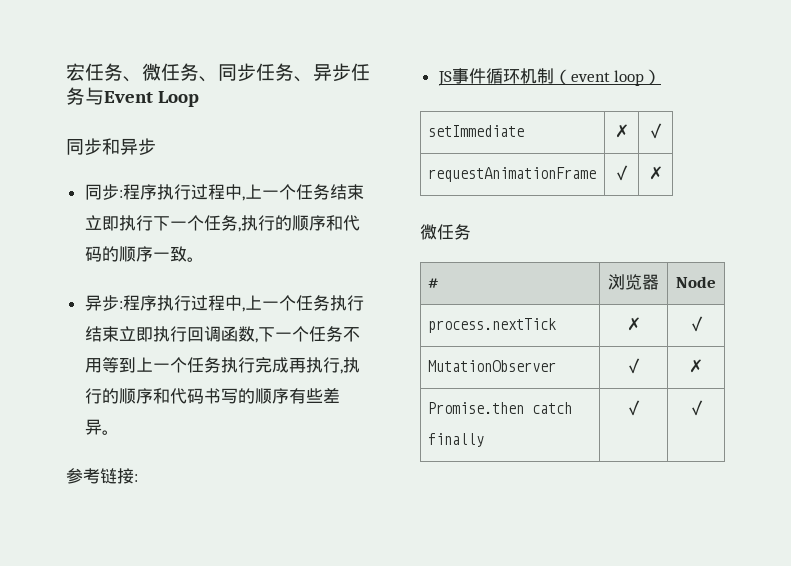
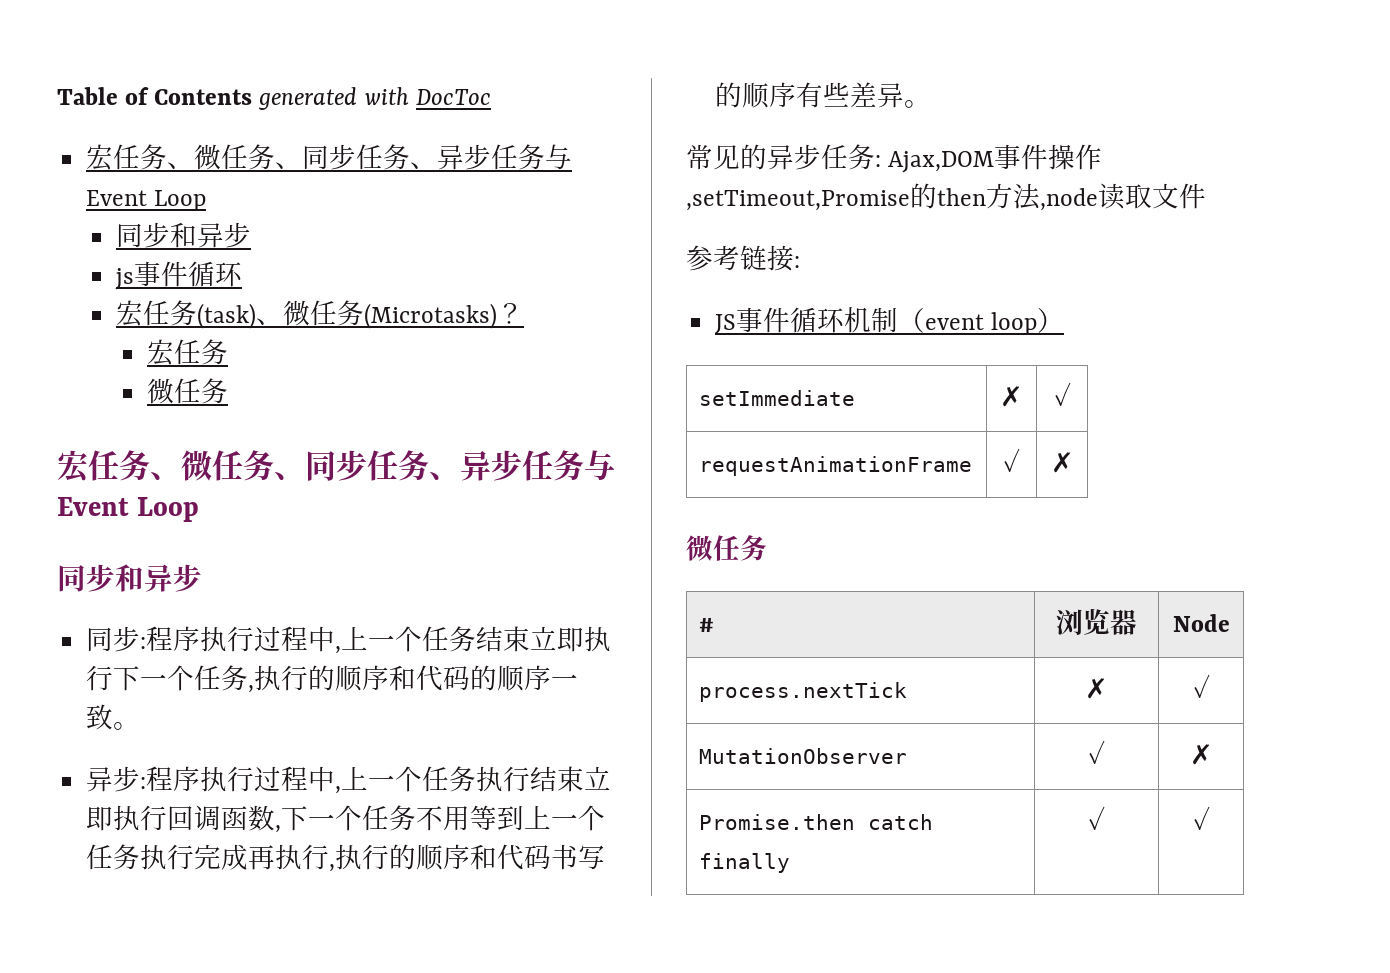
(66, 72) none -> [57,87,491,110] [86,144,573,171] [86,190,207,211] [116,222,252,248] [115,261,244,290] [116,300,525,329] [146,339,228,366] [146,378,228,404] Table of Contents generated with DocToc // 宏任务、微任务、同步任务、异步任务与Event Loop // 同步和异步 // js事件循环 // 宏任务(task)、微任务(Microtasks)？ // 宏任务 // 微任务 //
(119, 432) none -> [686,144,1103,173] [686,183,1206,211] // 常见的异步任务: Ajax,DOM事件操作,setTimeout,Promise的then方法,node读取文件

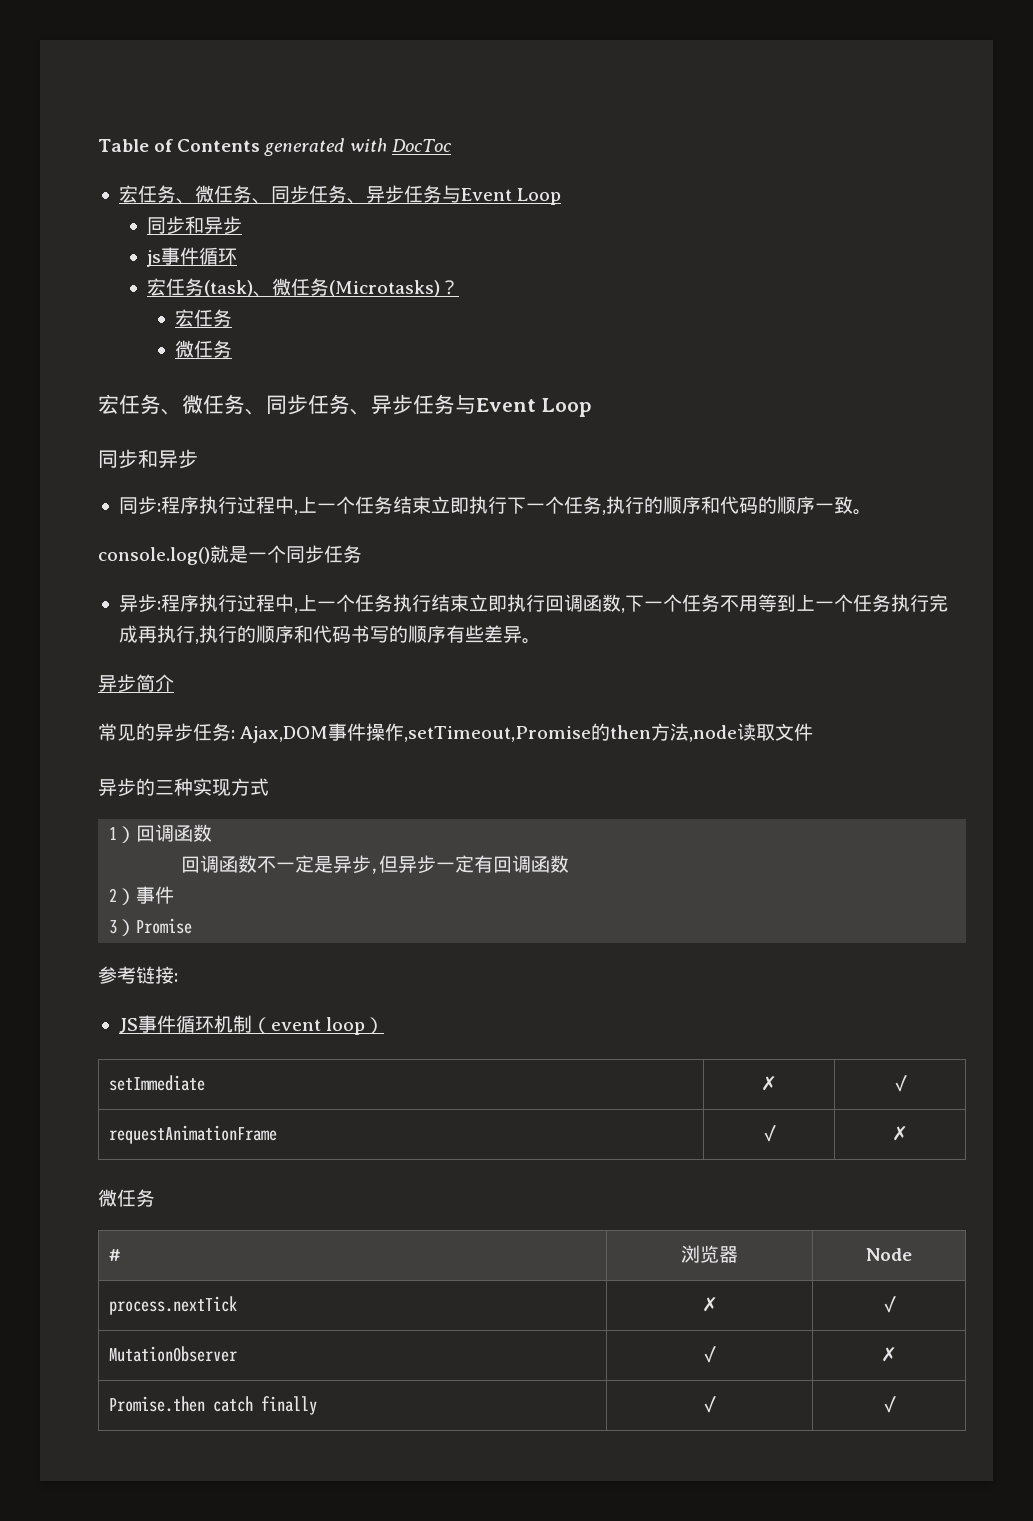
(141, 726) none -> [98,545,362,565] // console.log()就是一个同步任务
(932, 104) none -> [98,674,174,693] // 异步简介
(1206, 196) none -> [98,778,269,797] [109,824,213,843] [181,855,570,874] [109,886,175,905] [109,918,193,936] // 异步的三种实现方式 // 1）回调函数 // 回调函数不一定是异步,但异步一定有回调函数 // 2）事件 // 3）Promise

